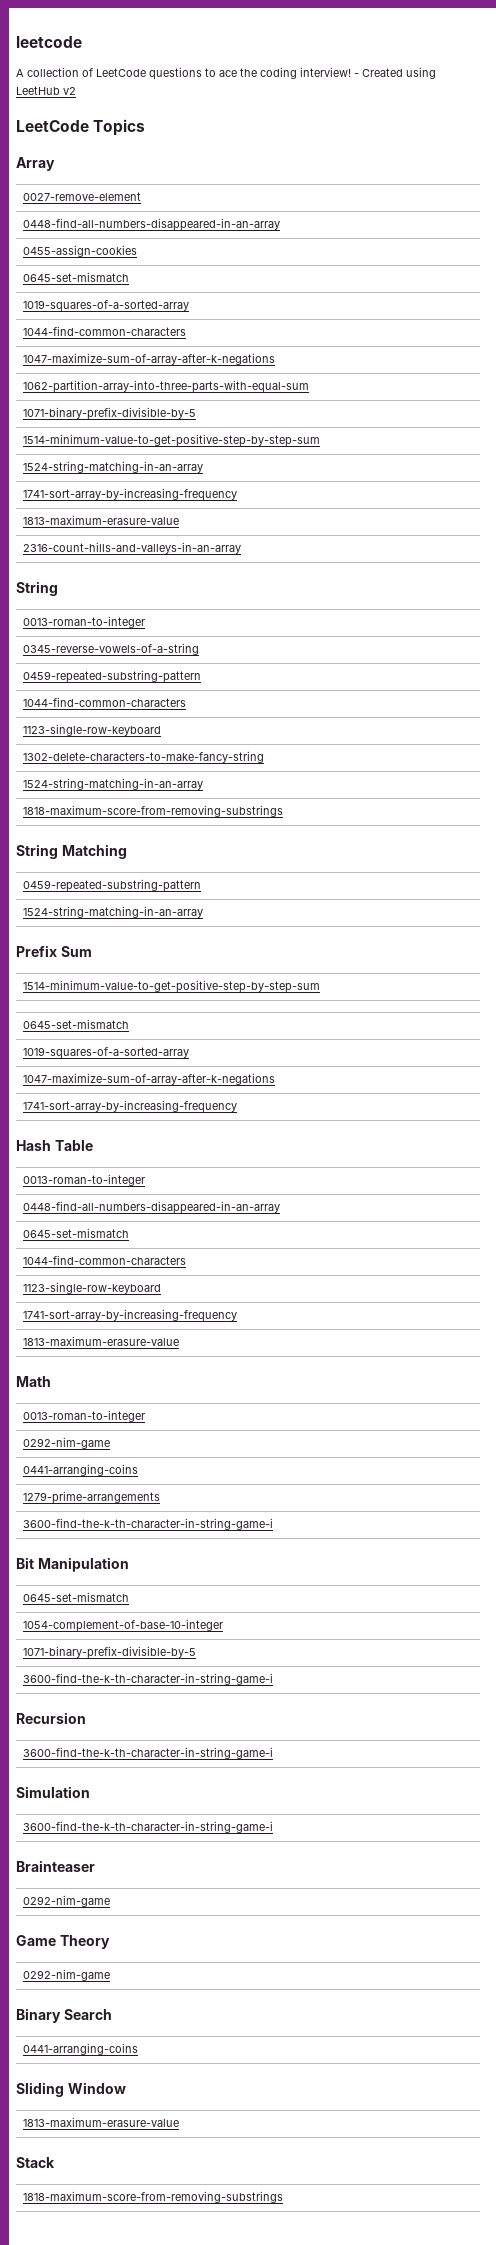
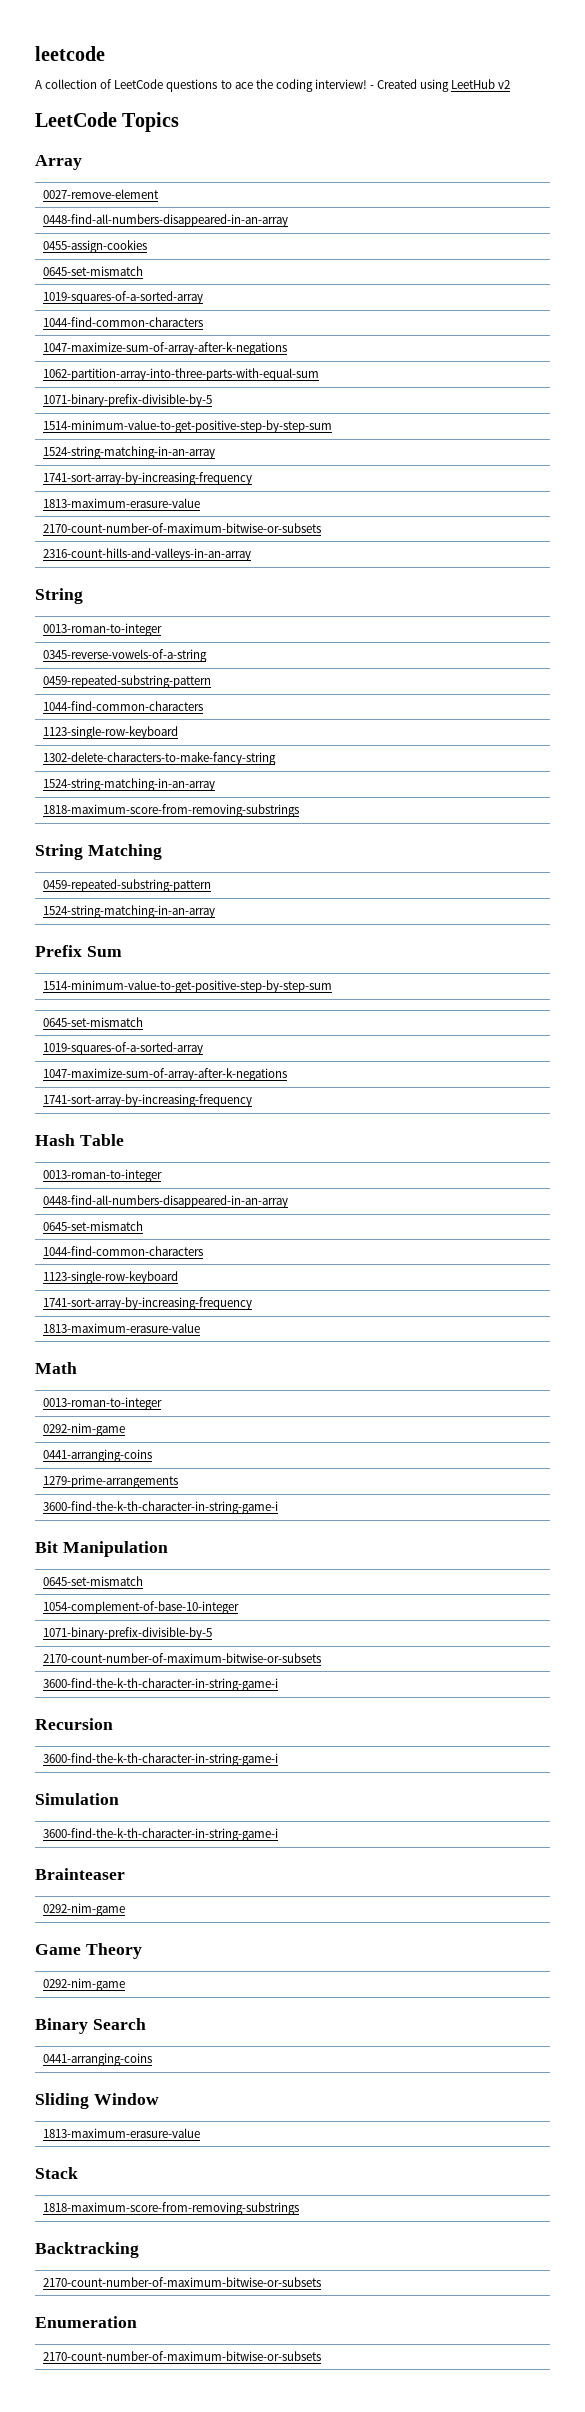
(179, 520) none -> [42,523,321,533] // 2170-count-number-of-maximum-bitwise-or-subsets
(196, 1652) none -> [42,1653,321,1663] // 2170-count-number-of-maximum-bitwise-or-subsets
(283, 2197) none -> [35,2242,139,2258] [42,2277,321,2287] [35,2316,137,2328] [42,2351,321,2361] // Backtracking // 2170-count-number-of-maximum-bitwise-or-subsets // Enumeration // 2170-count-number-of-maximum-bitwise-or-subsets

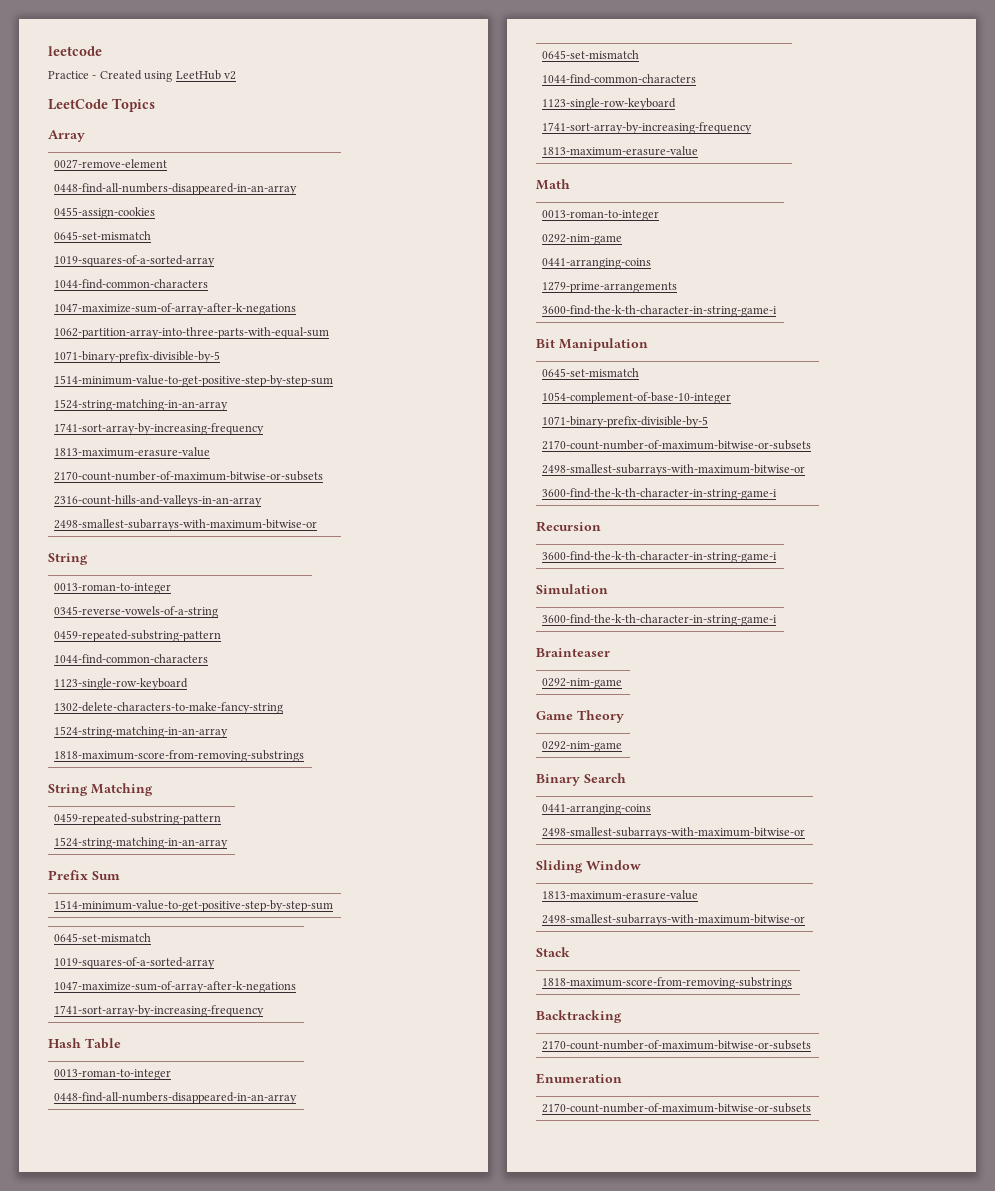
[35,79,367,92] A collection of LeetCode questions to ace the coding interview! -> [48,71,89,79] Practice
(251, 554) none -> [54,519,318,531] // 2498-smallest-subarrays-with-maximum-bitwise-or
(321, 1658) none -> [542,464,806,476] // 2498-smallest-subarrays-with-maximum-bitwise-or
(152, 2059) none -> [542,827,806,839] // 2498-smallest-subarrays-with-maximum-bitwise-or
(200, 2133) none -> [542,914,806,926] // 2498-smallest-subarrays-with-maximum-bitwise-or

